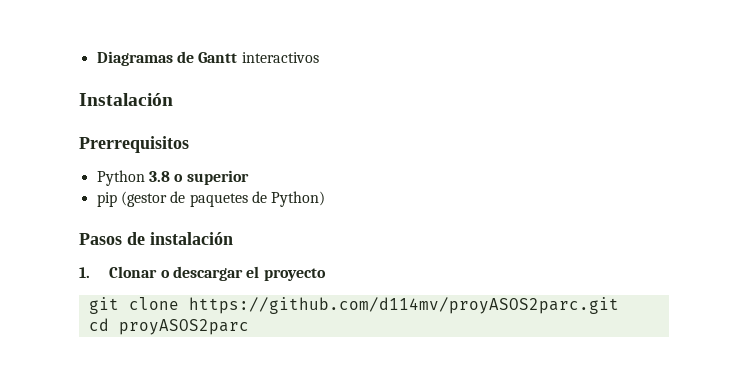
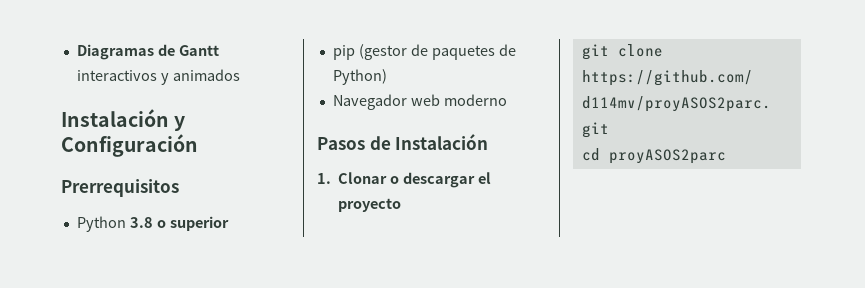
[79,93,173,106] // Instalación -> [160,69,240,85] [61,109,186,131] [61,134,198,157] y animados // Instalación y Configuración
(326, 199) none -> [332,94,507,110] // Navegador web moderno
[150,232,233,245] instalación -> [395,134,489,150] Instalación

